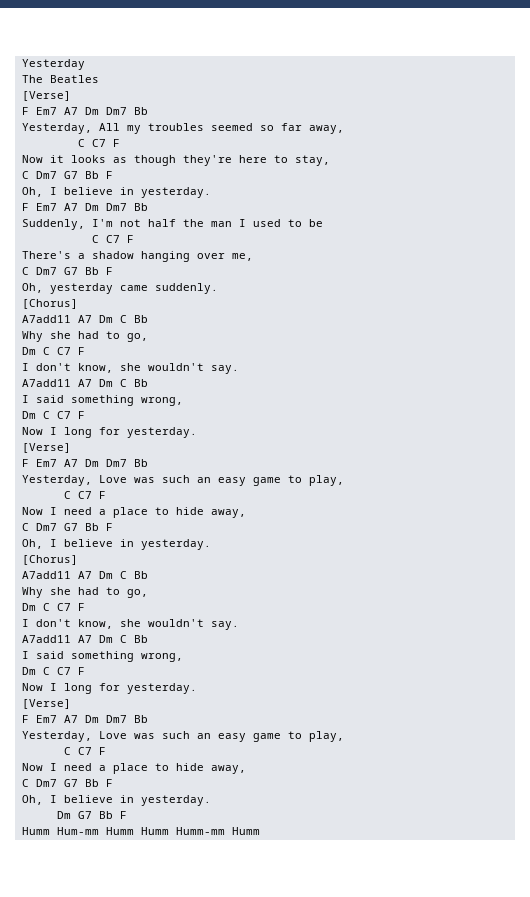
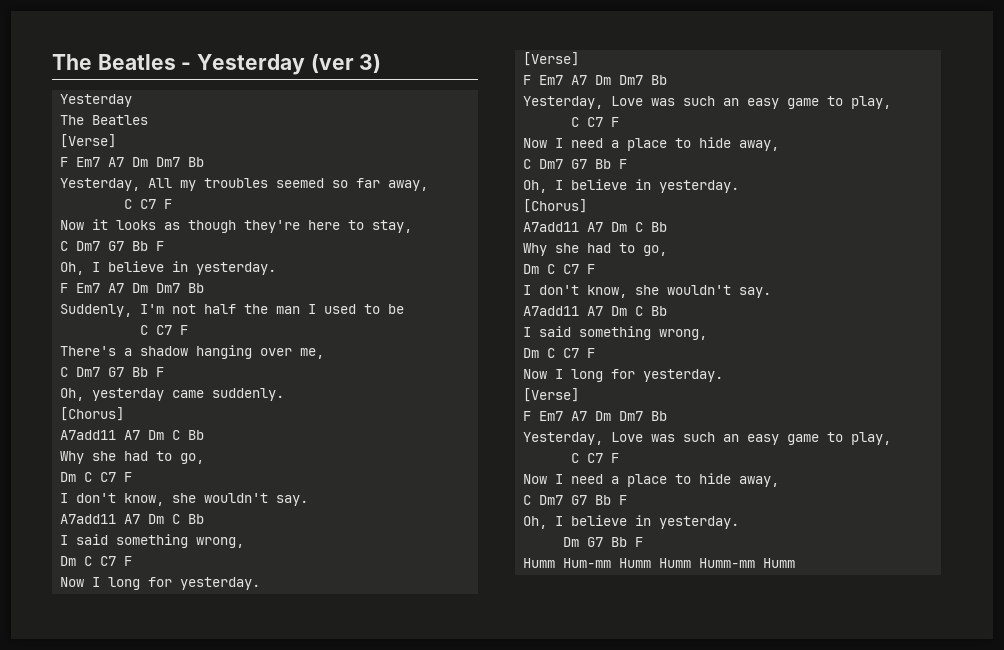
(21, 64) none -> [52,53,382,75] The Beatles - Yesterday (ver 3) //

